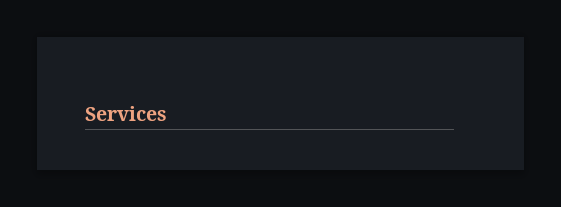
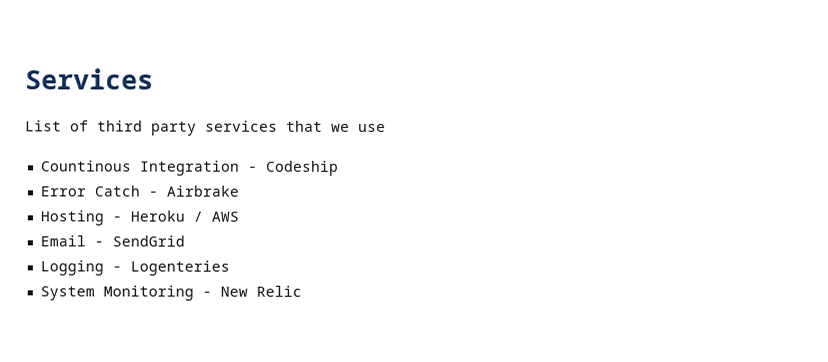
(167, 113) none -> [25,120,386,136] [40,160,339,176] [39,185,239,197] [39,210,239,226] [39,235,185,247] [39,260,230,276] [39,285,302,301] // List of third party services that we use // Countinous Integration - Codeship // Error Catch - Airbrake // Hosting - Heroku / AWS // Email - SendGrid // Logging - Logenteries // System Monitoring - New Relic

